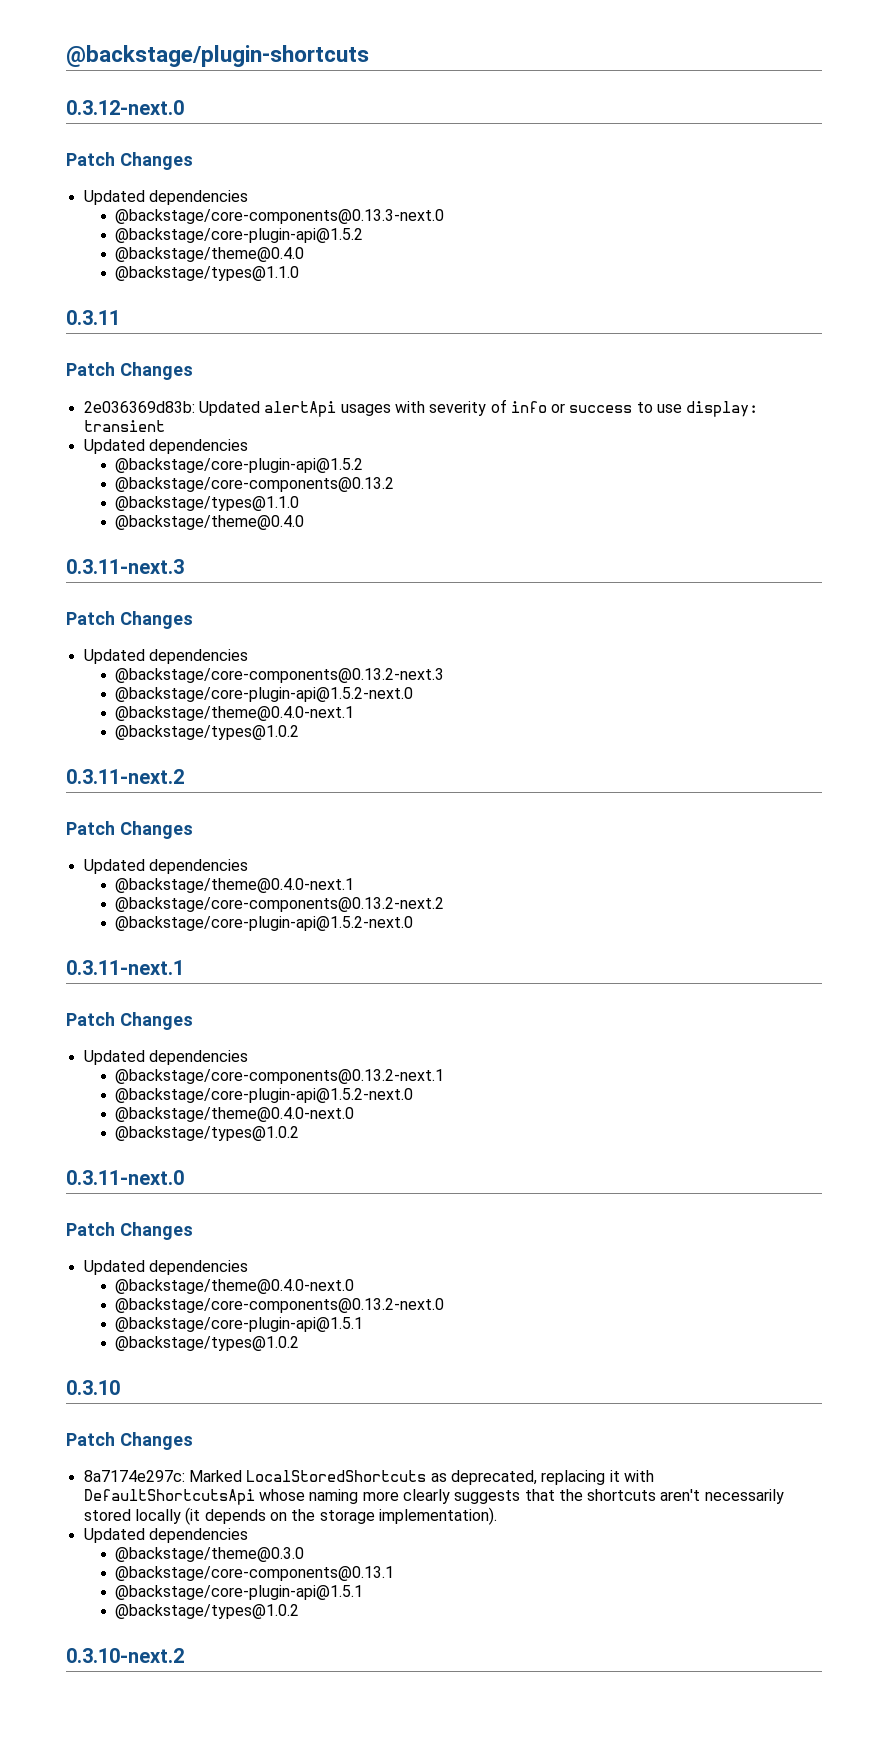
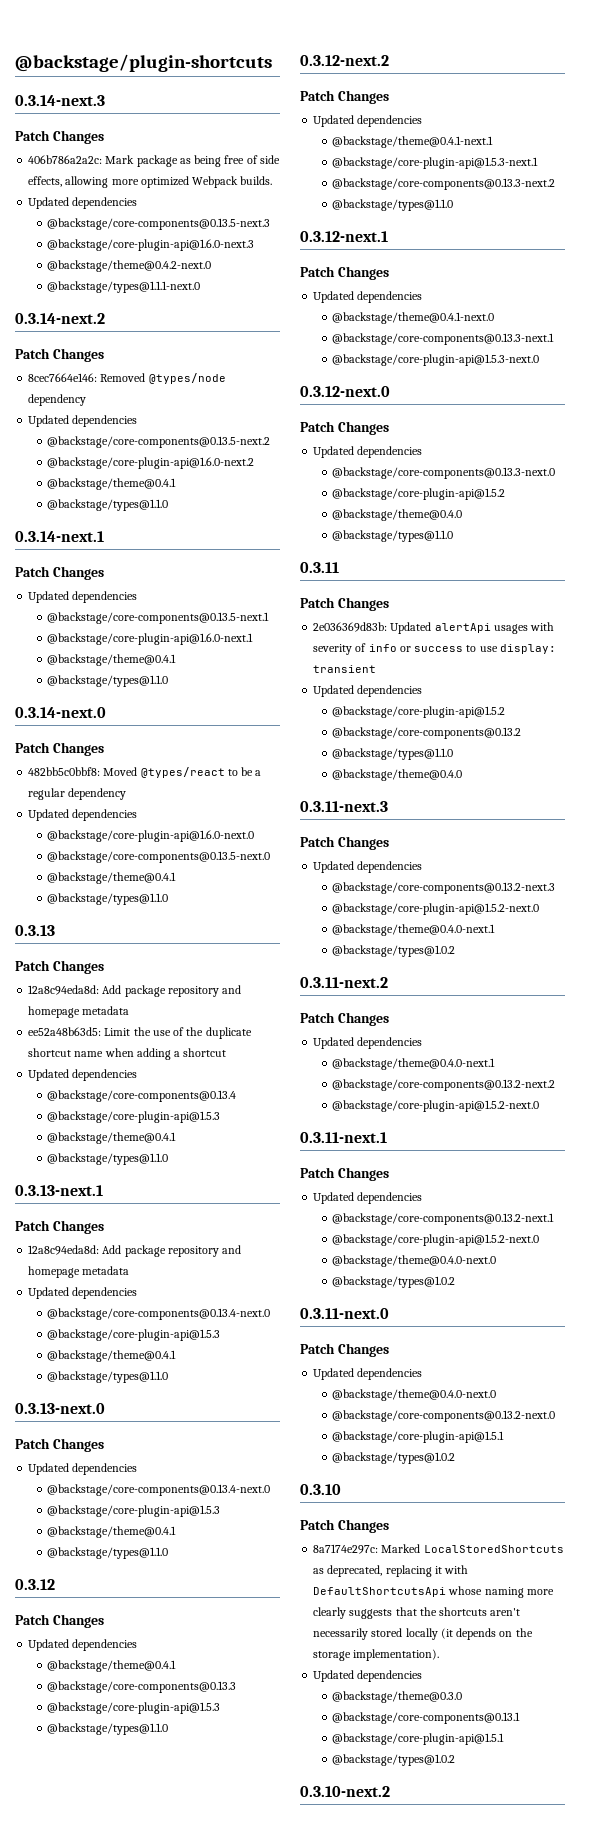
(369, 56) none -> [15,95,105,106] [15,130,104,144] [28,155,280,167] [28,176,273,188] [28,197,138,209] [47,218,271,230] [47,239,255,251] [47,260,212,272] [47,281,201,293] [15,313,105,324] [15,348,104,362] [28,373,226,384] [28,394,87,406] [28,415,138,427] [47,436,271,448] [47,457,255,469] [47,478,177,490] [47,499,169,511] [15,531,104,542] [15,566,104,580] [28,591,138,603] [47,612,270,624] [47,633,254,645] [47,654,177,666] [47,675,169,687] [15,707,106,718] [15,742,104,756] [28,767,262,778] [28,788,127,800] [28,809,138,821] [47,830,255,842] [47,851,271,863] [47,872,177,884] [47,893,169,905] [15,925,55,936] [15,960,104,974] [28,985,242,997] [28,1006,130,1018] [28,1027,252,1039] [28,1048,227,1060] [28,1069,138,1081] [47,1090,237,1102] [47,1111,221,1123] [47,1132,177,1144] [47,1153,169,1165] [15,1185,103,1196] [15,1220,104,1234] [28,1245,242,1257] [28,1266,130,1278] [28,1287,138,1299] [47,1308,271,1320] [47,1329,221,1341] [47,1350,177,1362] [47,1371,169,1383] [15,1403,105,1414] [15,1438,104,1452] [28,1463,138,1475] [47,1484,271,1496] [47,1505,221,1517] [47,1526,177,1538] [47,1547,169,1559] [15,1579,55,1590] [15,1614,104,1628] [28,1639,138,1651] [47,1660,177,1672] [47,1681,237,1693] [47,1702,221,1714] [47,1723,169,1735] [300,55,389,66] [300,90,389,104] [313,115,423,127] [332,136,494,148] [332,157,539,169] [332,178,556,190] [332,199,454,211] [300,231,388,242] [300,266,389,280] [313,291,423,303] [332,312,495,324] [332,333,555,345] [332,354,540,366] // 0.3.14-next.3 // Patch Changes // 406b786a2a2c: Mark package as being free of side effects, allowing more optimized Webpack builds. // Updated dependencies // @backstage/core-components@0.13.5-next.3 // @backstage/core-plugin-api@1.6.0-next.3 // @backstage/theme@0.4.2-next.0 // @backstage/types@1.1.1-next.0 // 0.3.14-next.2 // Patch Changes // 8cec7664e146: Removed @types/node dependency // Updated dependencies // @backstage/core-components@0.13.5-next.2 // @backstage/core-plugin-api@1.6.0-next.2 // @backstage/theme@0.4.1 // @backstage/types@1.1.0 // 0.3.14-next.1 // Patch Changes // Updated dependencies // @backstage/core-components@0.13.5-next.1 // @backstage/core-plugin-api@1.6.0-next.1 // @backstage/theme@0.4.1 // @backstage/types@1.1.0 // 0.3.14-next.0 // Patch Changes // 482bb5c0bbf8: Moved @types/react to be a regular dependency // Updated dependencies // @backstage/core-plugin-api@1.6.0-next.0 // @backstage/core-components@0.13.5-next.0 // @backstage/theme@0.4.1 // @backstage/types@1.1.0 // 0.3.13 // Patch Changes // 12a8c94eda8d: Add package repository and homepage metadata // ee52a48b63d5: Limit the use of the duplicate shortcut name when adding a shortcut // Updated dependencies // @backstage/core-components@0.13.4 // @backstage/core-plugin-api@1.5.3 // @backstage/theme@0.4.1 // @backstage/types@1.1.0 // 0.3.13-next.1 // Patch Changes // 12a8c94eda8d: Add package repository and homepage metadata // Updated dependencies // @backstage/core-components@0.13.4-next.0 // @backstage/core-plugin-api@1.5.3 // @backstage/theme@0.4.1 // @backstage/types@1.1.0 // 0.3.13-next.0 // Patch Changes // Updated dependencies // @backstage/core-components@0.13.4-next.0 // @backstage/core-plugin-api@1.5.3 // @backstage/theme@0.4.1 // @backstage/types@1.1.0 // 0.3.12 // Patch Changes // Updated dependencies // @backstage/theme@0.4.1 // @backstage/core-components@0.13.3 // @backstage/core-plugin-api@1.5.3 // @backstage/types@1.1.0 // 0.3.12-next.2 // Patch Changes // Updated dependencies // @backstage/theme@0.4.1-next.1 // @backstage/core-plugin-api@1.5.3-next.1 // @backstage/core-components@0.13.3-next.2 // @backstage/types@1.1.0 // 0.3.12-next.1 // Patch Changes // Updated dependencies // @backstage/theme@0.4.1-next.0 // @backstage/core-components@0.13.3-next.1 // @backstage/core-plugin-api@1.5.3-next.0

